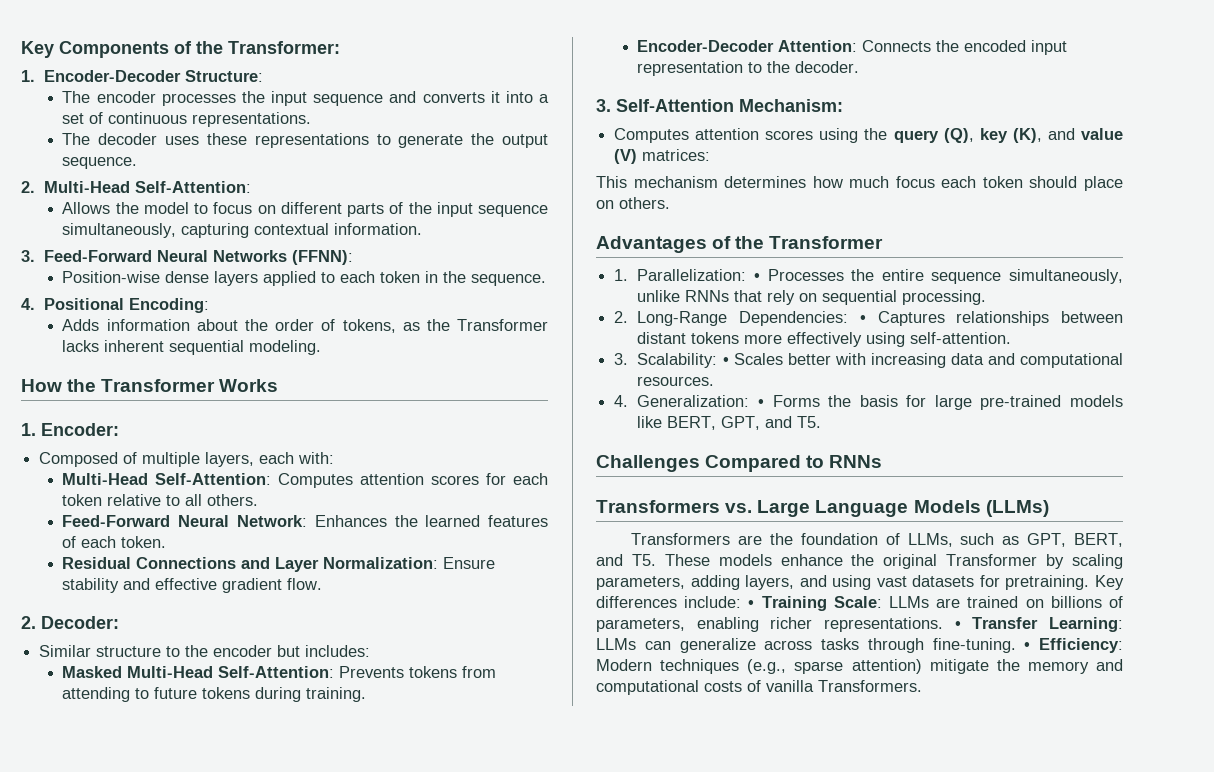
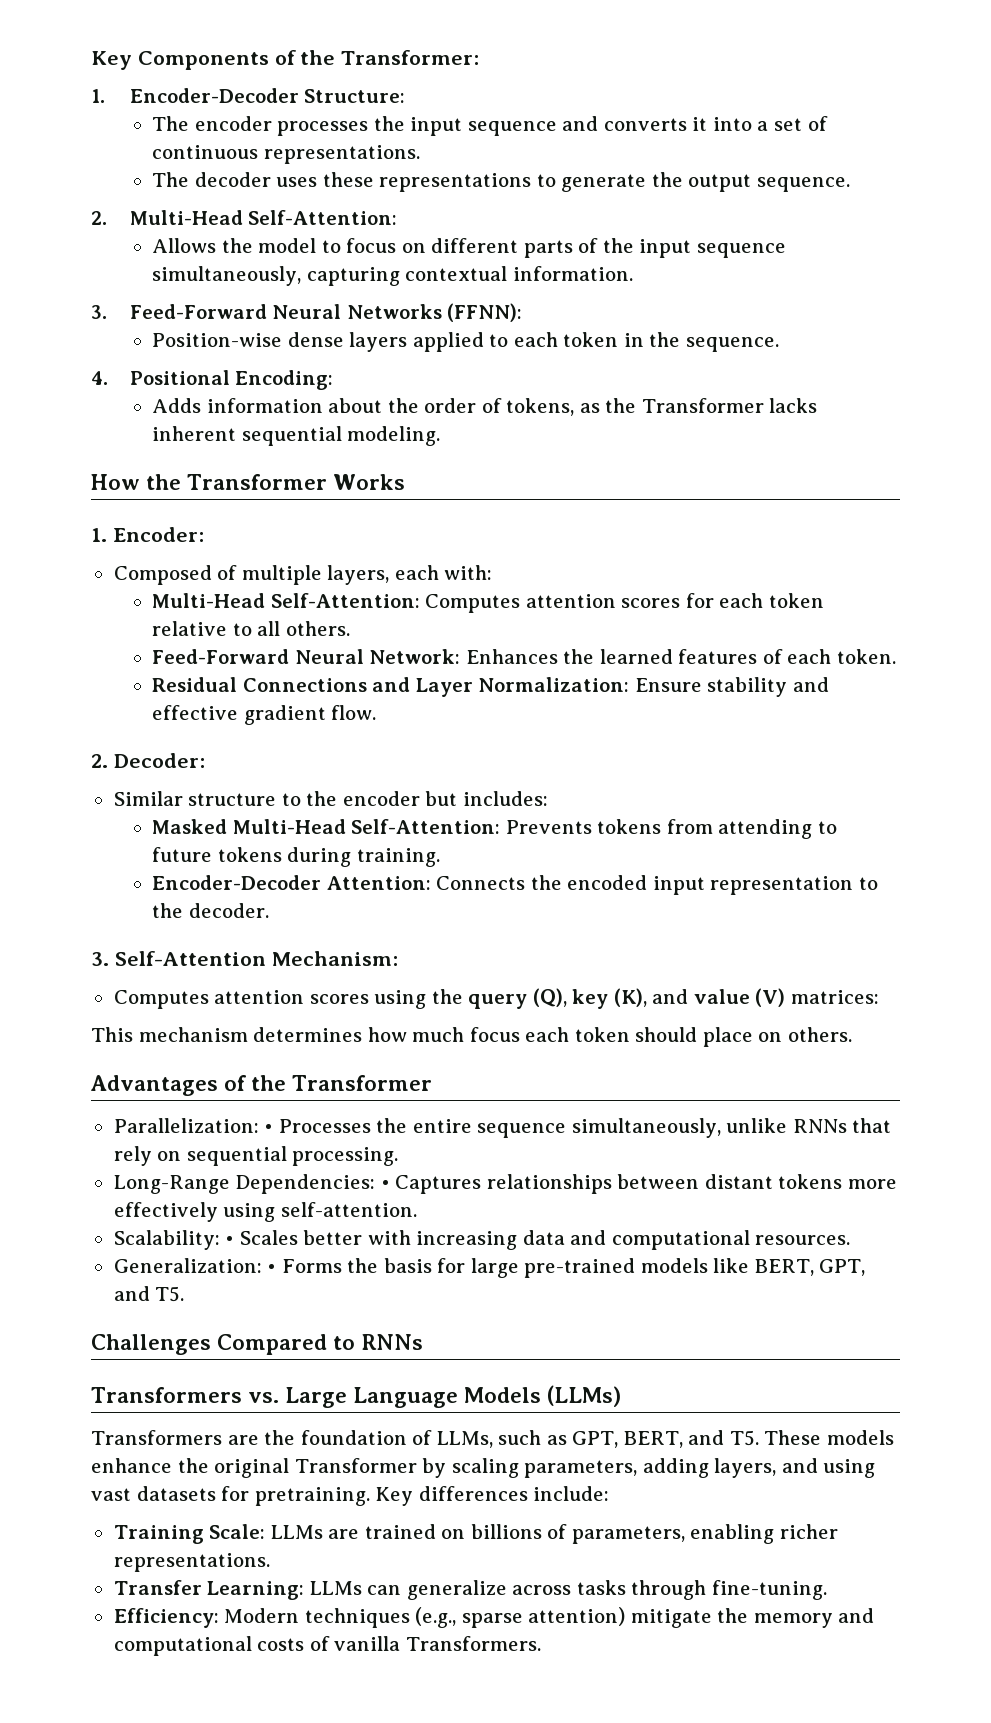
[614,269,629,281] 1. -> (433, 1083) none
[614,311,629,323] 2. -> (399, 1156) none
[614,353,629,365] 3. -> (417, 1209) none
[614,395,629,407] 4. -> (851, 1240) none
[748,600,755,608] • -> (610, 1493) //
[954,621,961,629] • -> (270, 1562) //
[1024,642,1031,650] • -> (827, 1590) //

